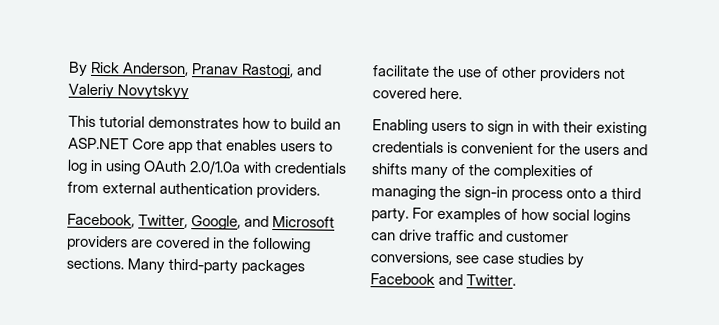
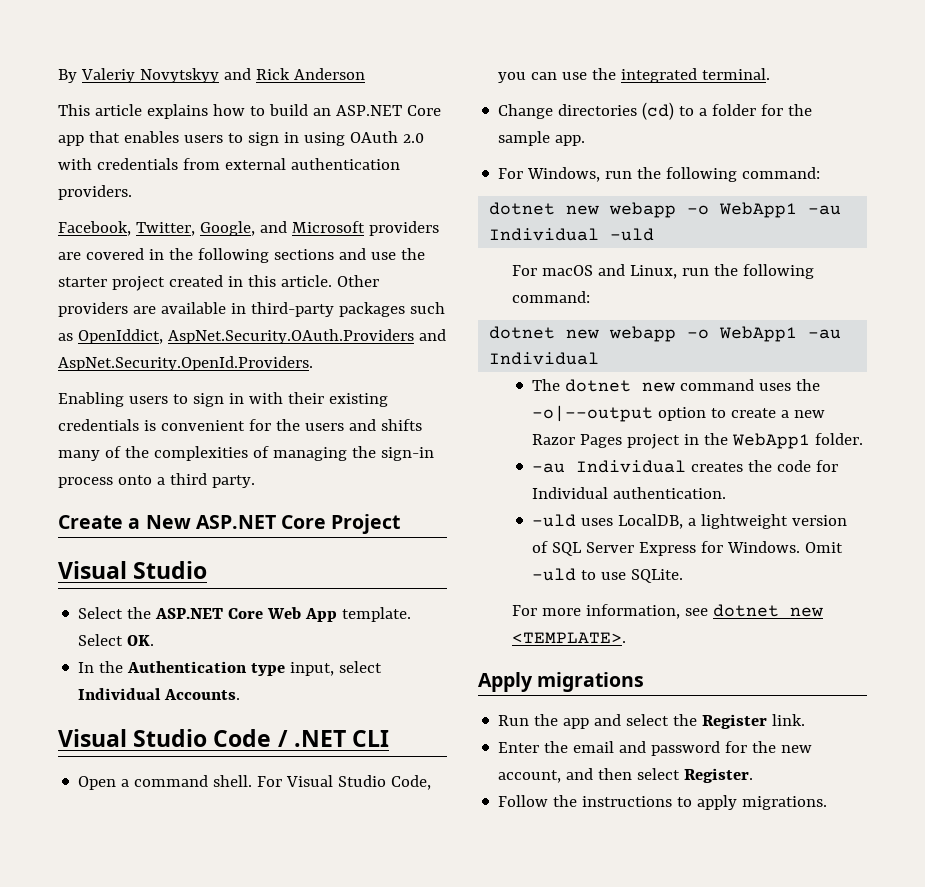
[90,61,323,79] Rick Anderson, Pranav Rastogi, and -> (77, 76) none
(190, 92) none -> [223,68,365,80] and Rick Anderson
[99,116,240,129] tutorial demonstrates -> [94,104,208,119] article explains
[67,159,88,174] log -> [247,132,279,146] sign
[189,160,242,175] 2.0/1.0a -> [402,133,424,143] 2.0
[66,257,306,275] [372,65,627,82] [372,87,463,100] sections. Many third-party packages facilitate the use of other providers not covered here. -> [273,248,425,260] [58,275,379,291] [58,302,445,317] [58,329,446,344] [58,356,313,371] sections and use the starter project created in this article. Other providers are available in third-party packages such as OpenIddict, AspNet.Security.OAuth.Providers and AspNet.Security.OpenId.Providers.
[412,207,632,225] [371,229,570,243] [370,251,585,269] [370,273,517,286] For examples of how social logins can drive traffic and customer conversions, see case studies by Facebook and Twitter. -> [58,514,401,534] [58,561,208,579] [78,607,412,622] [78,634,155,646] [78,661,383,676] [78,688,241,700] [58,729,390,747] [78,775,432,790] [498,68,771,83] [498,102,813,120] [498,131,586,146] [498,167,821,182] [489,202,842,218] [489,228,655,241] [511,264,814,279] [511,291,590,303] [489,326,842,342] [489,352,600,365] [532,379,821,392] [532,405,826,422] [532,433,864,449] [532,460,839,473] [532,487,727,499] [532,514,848,529] [532,541,844,556] [532,568,684,583] [511,604,823,619] [511,632,626,643] [478,672,645,692] [498,714,806,729] [498,741,813,756] [498,768,754,783] [498,795,828,810] // Create a New ASP.NET Core Project // Visual Studio // Select the ASP.NET Core Web App template. Select OK. // In the Authentication type input, select Individual Accounts. // Visual Studio Code / .NET CLI // Open a command shell. For Visual Studio Code, you can use the integrated terminal. // Change directories (cd) to a folder for the sample app. // For Windows, run the following command: // dotnet new webapp -o WebApp1 -au Individual -uld // For macOS and Linux, run the following command: // dotnet new webapp -o WebApp1 -au Individual // The dotnet new command uses the -o|--output option to create a new Razor Pages project in the WebApp1 folder. // -au Individual creates the code for Individual authentication. // -uld uses LocalDB, a lightweight version of SQL Server Express for Windows. Omit -uld to use SQLite. // For more information, see dotnet new <TEMPLATE>. // Apply migrations // Run the app and select the Register link. // Enter the email and password for the new account, and then select Register. // Follow the instructions to apply migrations.

